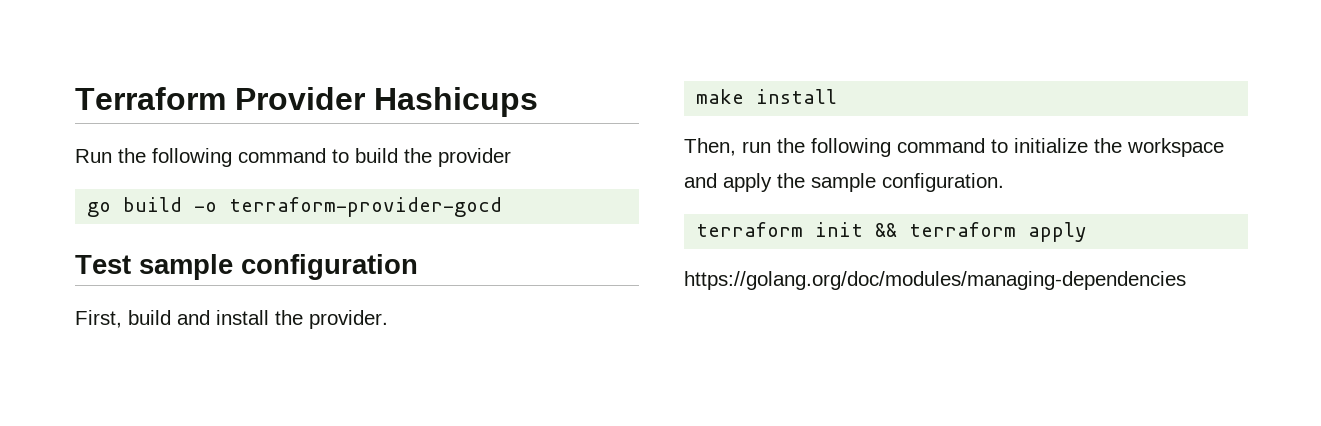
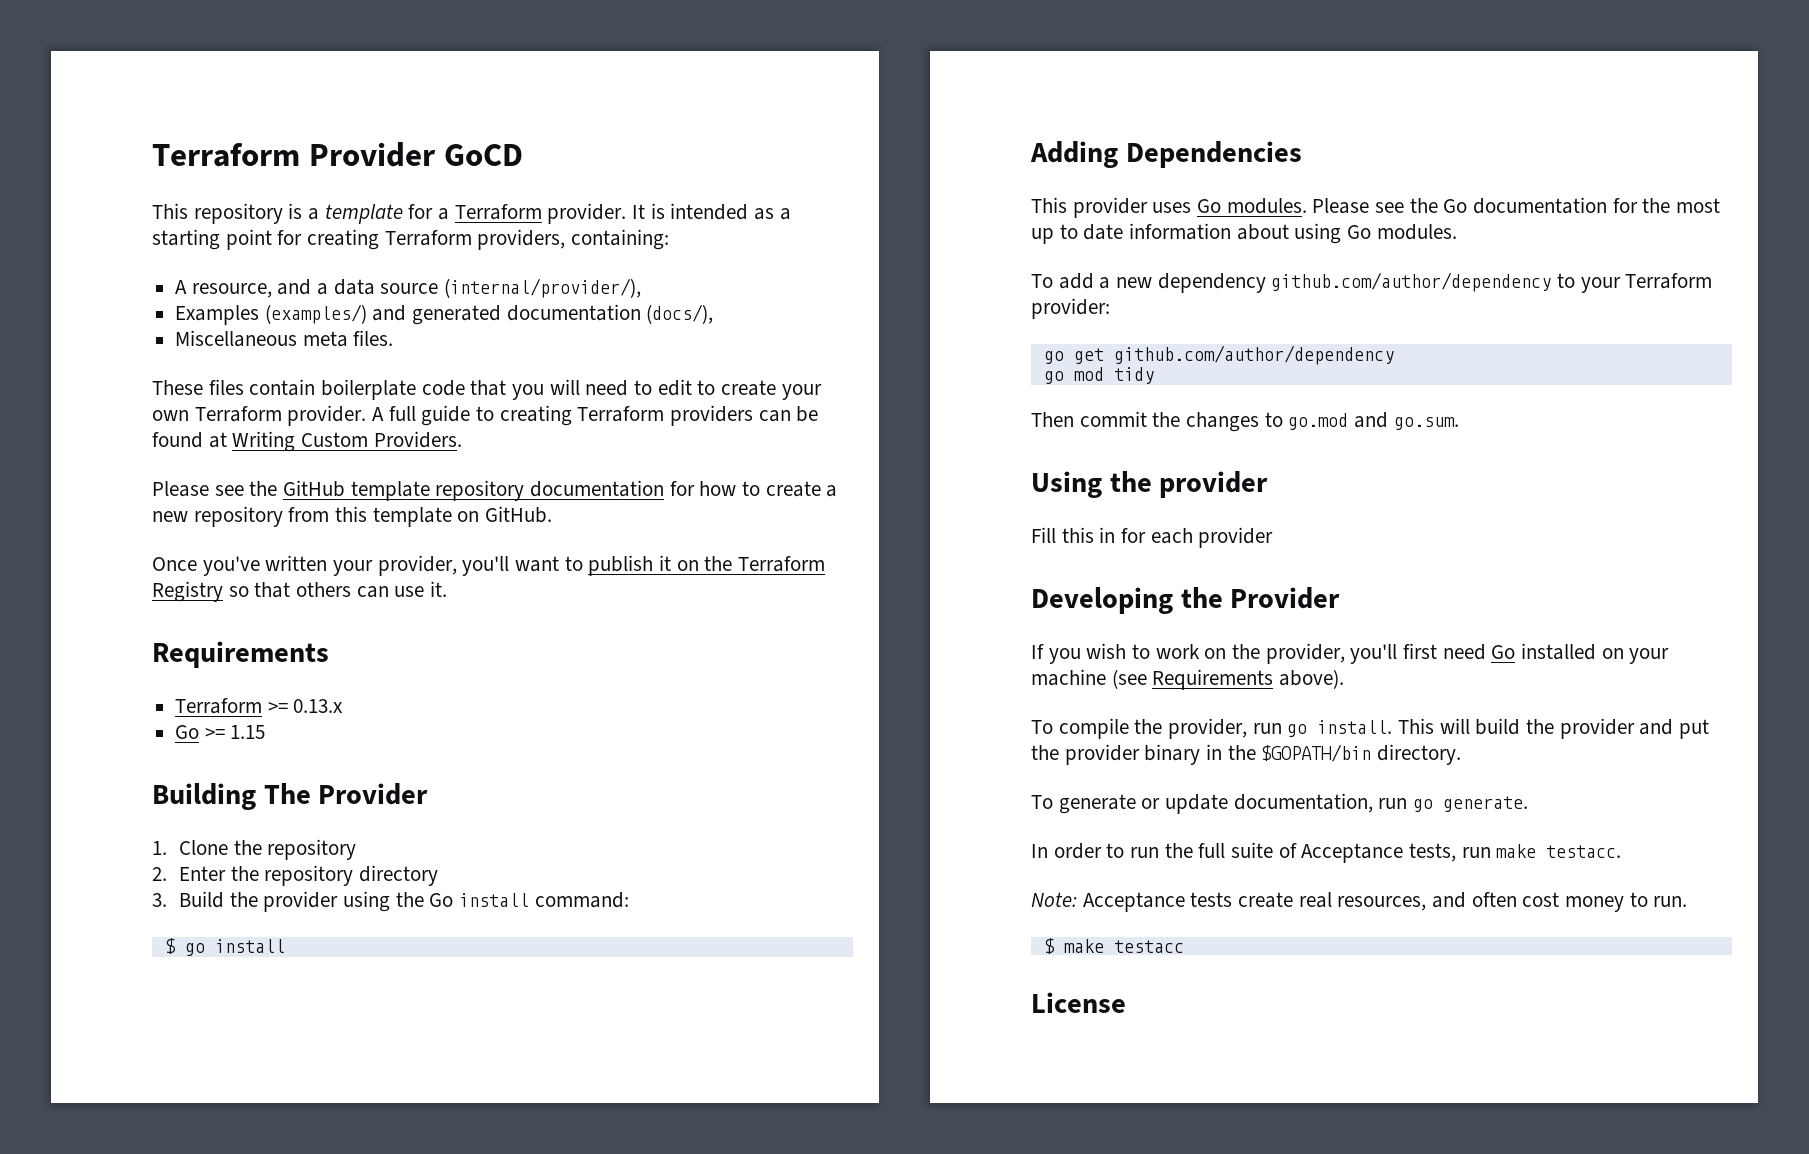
[374,87,538,117] [75,148,511,167] [87,197,503,217] [75,254,418,280] [75,310,388,329] [696,89,838,104] [684,138,1224,157] [684,173,1004,192] [696,222,1088,242] [684,271,1186,290] Hashicups // Run the following command to build the provider // go build -o terraform-provider-gocd // Test sample configuration // First, build and install the provider. // make install // Then, run the following command to initialize the workspace and apply the sample configuration. // terraform init && terraform apply // https://golang.org/doc/modules/managing-dependencies -> [443,144,523,166] [152,203,791,224] [152,229,670,250] [175,278,642,298] [175,304,714,325] [175,330,394,347] [152,379,822,400] [152,405,819,426] [152,431,462,452] [152,480,838,501] [152,506,553,527] [152,555,826,576] [152,581,448,602] [152,641,329,668] [175,698,344,714] [175,725,266,739] [152,783,429,810] [152,839,357,860] [152,865,439,886] [152,891,629,912] [164,938,285,956] [1030,141,1302,168] [1031,197,1721,218] [1031,223,1457,244] [1031,272,1713,293] [1031,298,1110,319] [1043,345,1394,365] [1043,367,1154,384] [1031,411,1459,432] [1031,471,1269,498] [1031,527,1274,548] [1031,587,1341,614] [1031,643,1670,664] [1031,669,1345,690] [1031,718,1710,739] [1031,744,1462,765] [1031,793,1529,814] [1031,842,1622,863] [1031,892,1688,912] [1043,938,1184,954] [1031,992,1126,1013] GoCD // This repository is a template for a Terraform provider. It is intended as a starting point for creating Terraform providers, containing: // A resource, and a data source (internal/provider/), // Examples (examples/) and generated documentation (docs/), // Miscellaneous meta files. // These files contain boilerplate code that you will need to edit to create your own Terraform provider. A full guide to creating Terraform providers can be found at Writing Custom Providers. // Please see the GitHub template repository documentation for how to create a new repository from this template on GitHub. // Once you've written your provider, you'll want to publish it on the Terraform Registry so that others can use it. // Requirements // Terraform >= 0.13.x // Go >= 1.15 // Building The Provider // 1. Clone the repository // 2. Enter the repository directory // 3. Build the provider using the Go install command: // $ go install // Adding Dependencies // This provider uses Go modules. Please see the Go documentation for the most up to date information about using Go modules. // To add a new dependency github.com/author/dependency to your Terraform provider: // go get github.com/author/dependency // go mod tidy // Then commit the changes to go.mod and go.sum. // Using the provider // Fill this in for each provider // Developing the Provider // If you wish to work on the provider, you'll first need Go installed on your machine (see Requirements above). // To compile the provider, run go install. This will build the provider and put the provider binary in the $GOPATH/bin directory. // To generate or update documentation, run go generate. // In order to run the full suite of Acceptance tests, run make testacc. // Note: Acceptance tests create real resources, and often cost money to run. // $ make testacc // License

